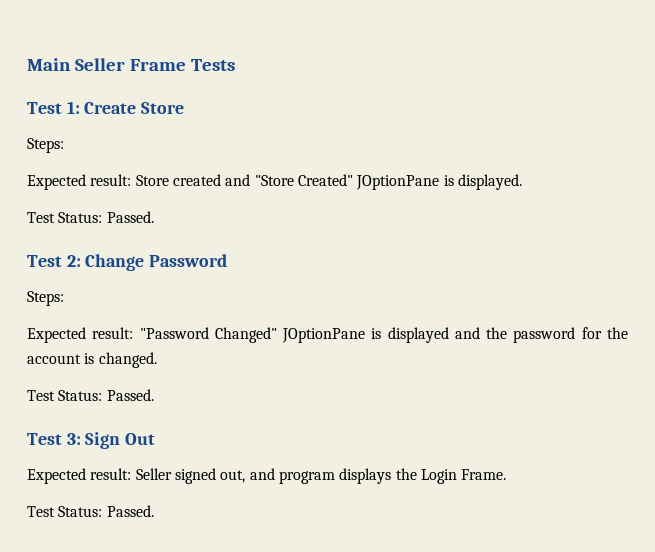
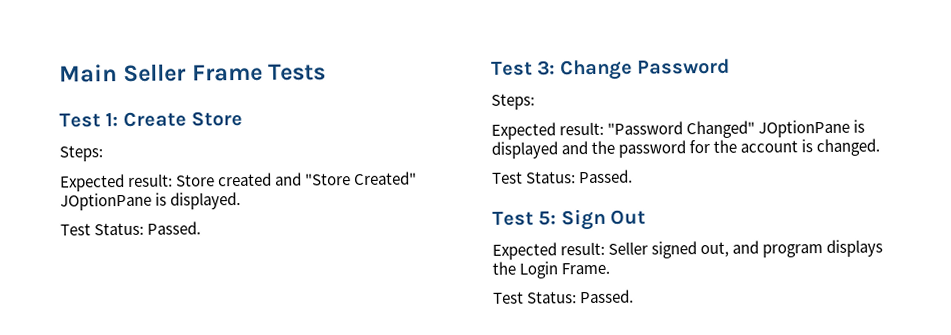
[66,255,81,267] 2: -> [537,60,556,76] 3:
[66,433,81,445] 3: -> [538,211,557,226] 5:

